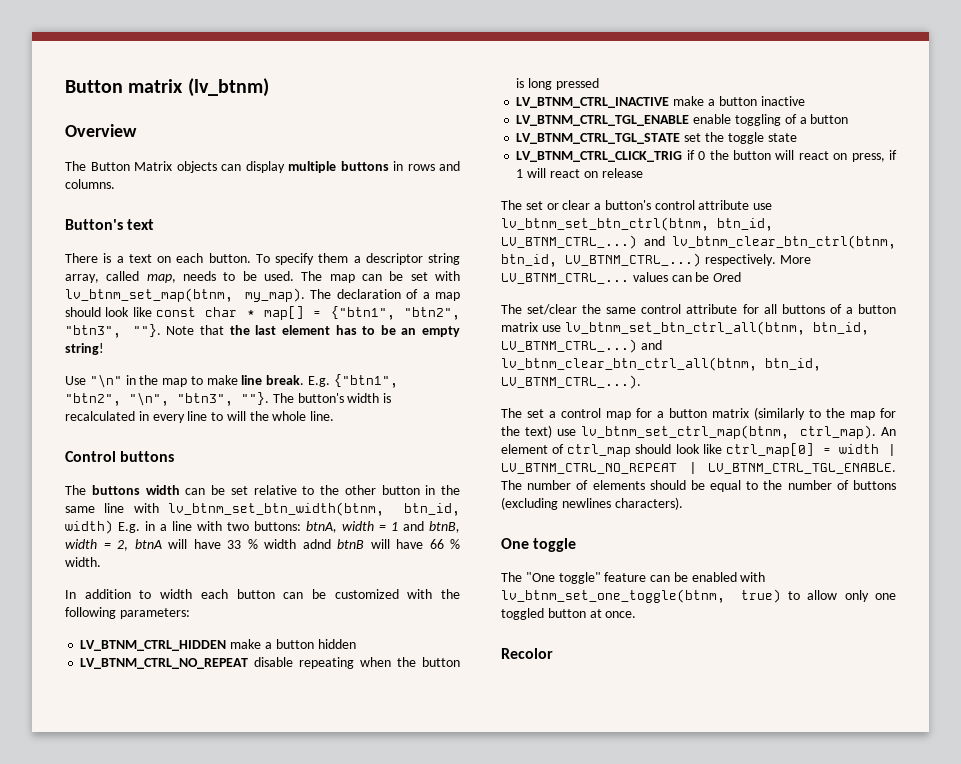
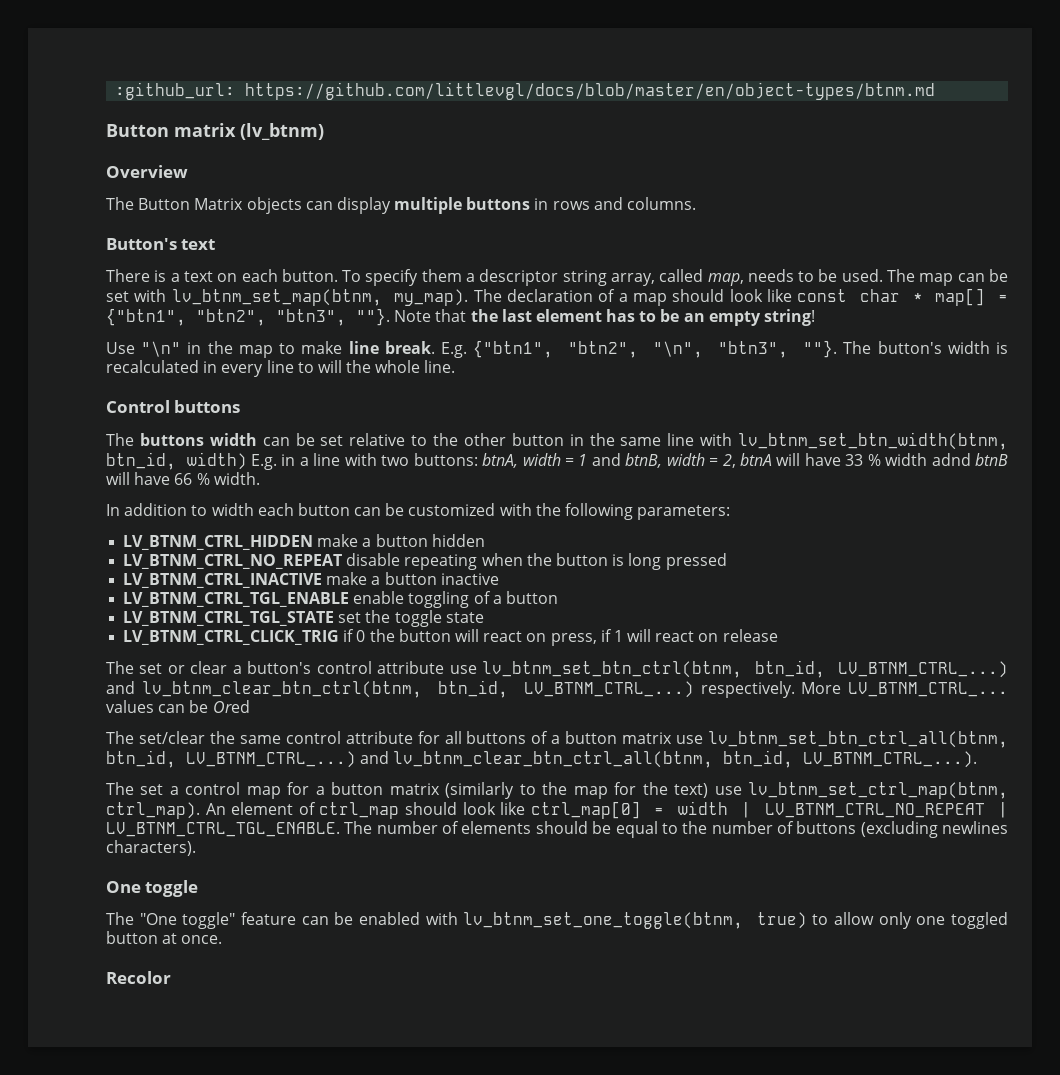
(65, 86) none -> [115,82,936,100] :github_url: https://github.com/littlevgl/docs/blob/master/en/object-types/btnm.md //

